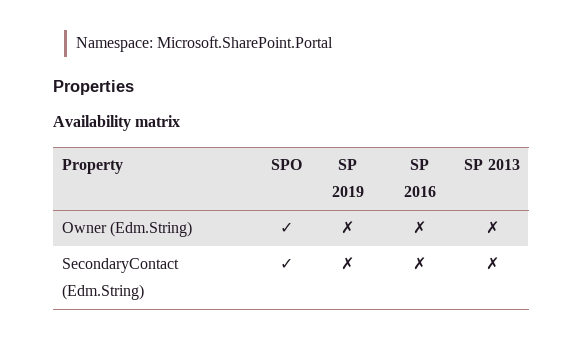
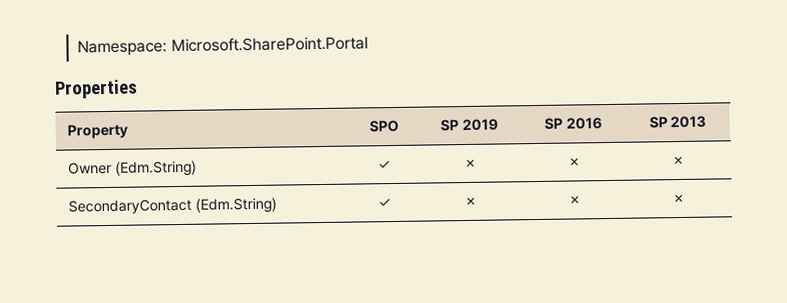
[53,115,181,131] // Availability matrix -> (138, 89) none

